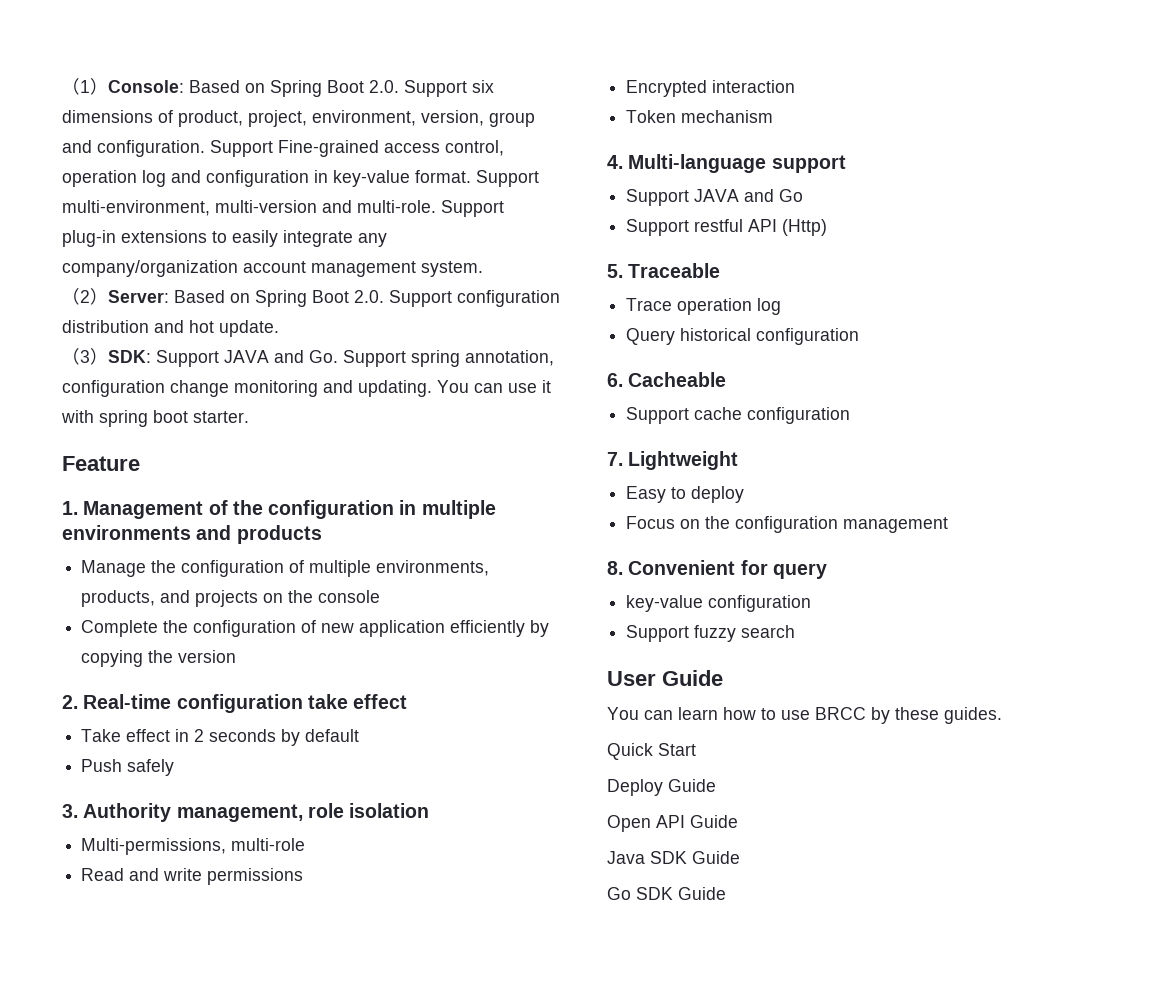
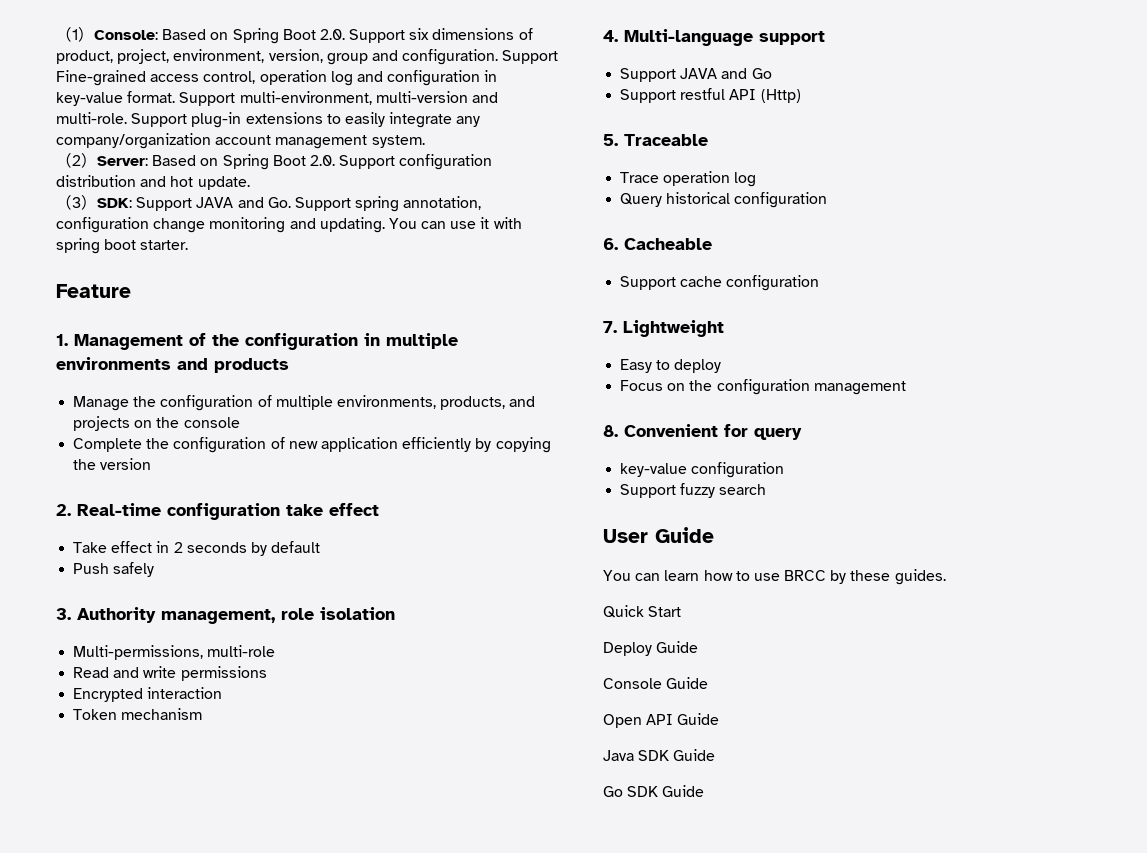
(716, 785) none -> [603,677,709,689] // Console Guide

